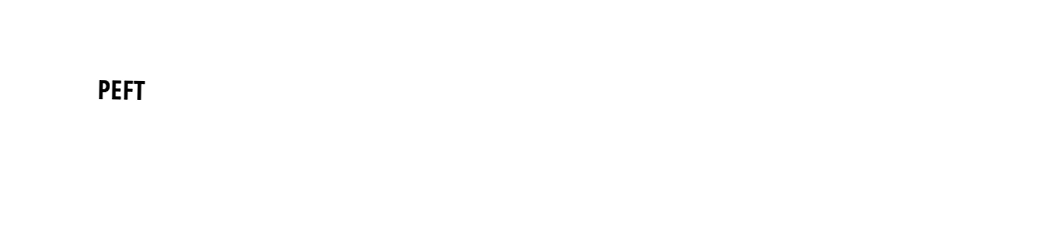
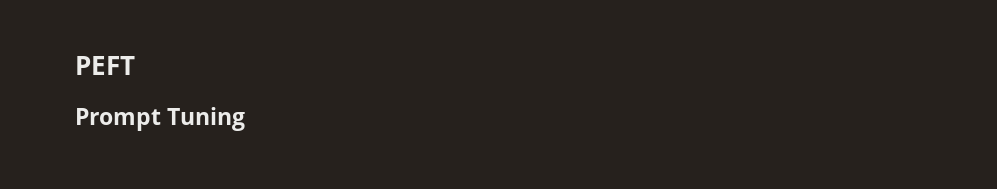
(146, 90) none -> [75,107,246,131] // Prompt Tuning

